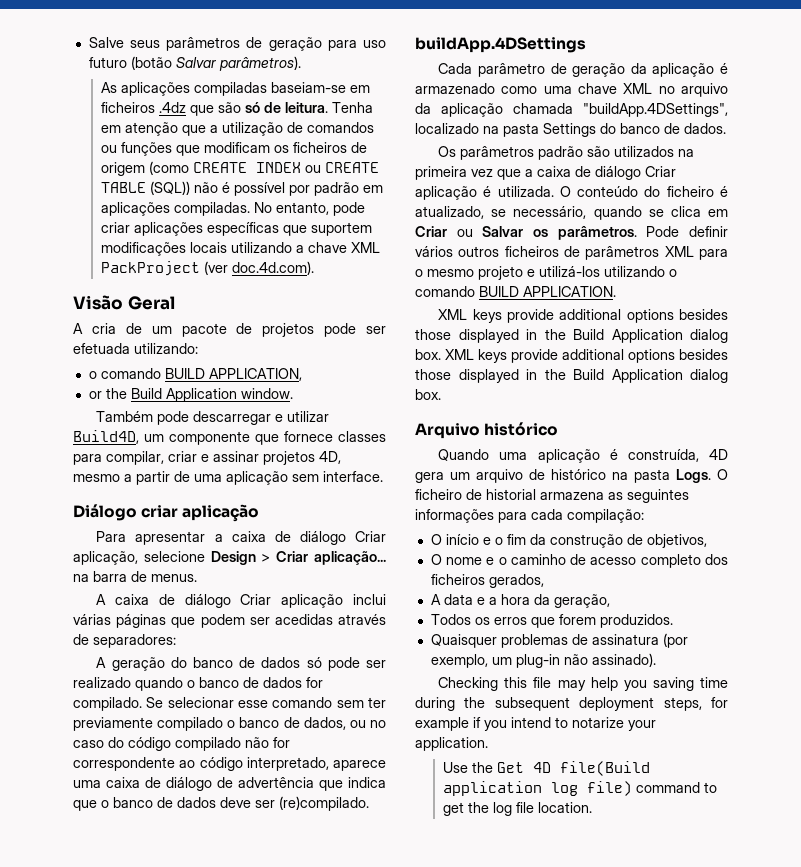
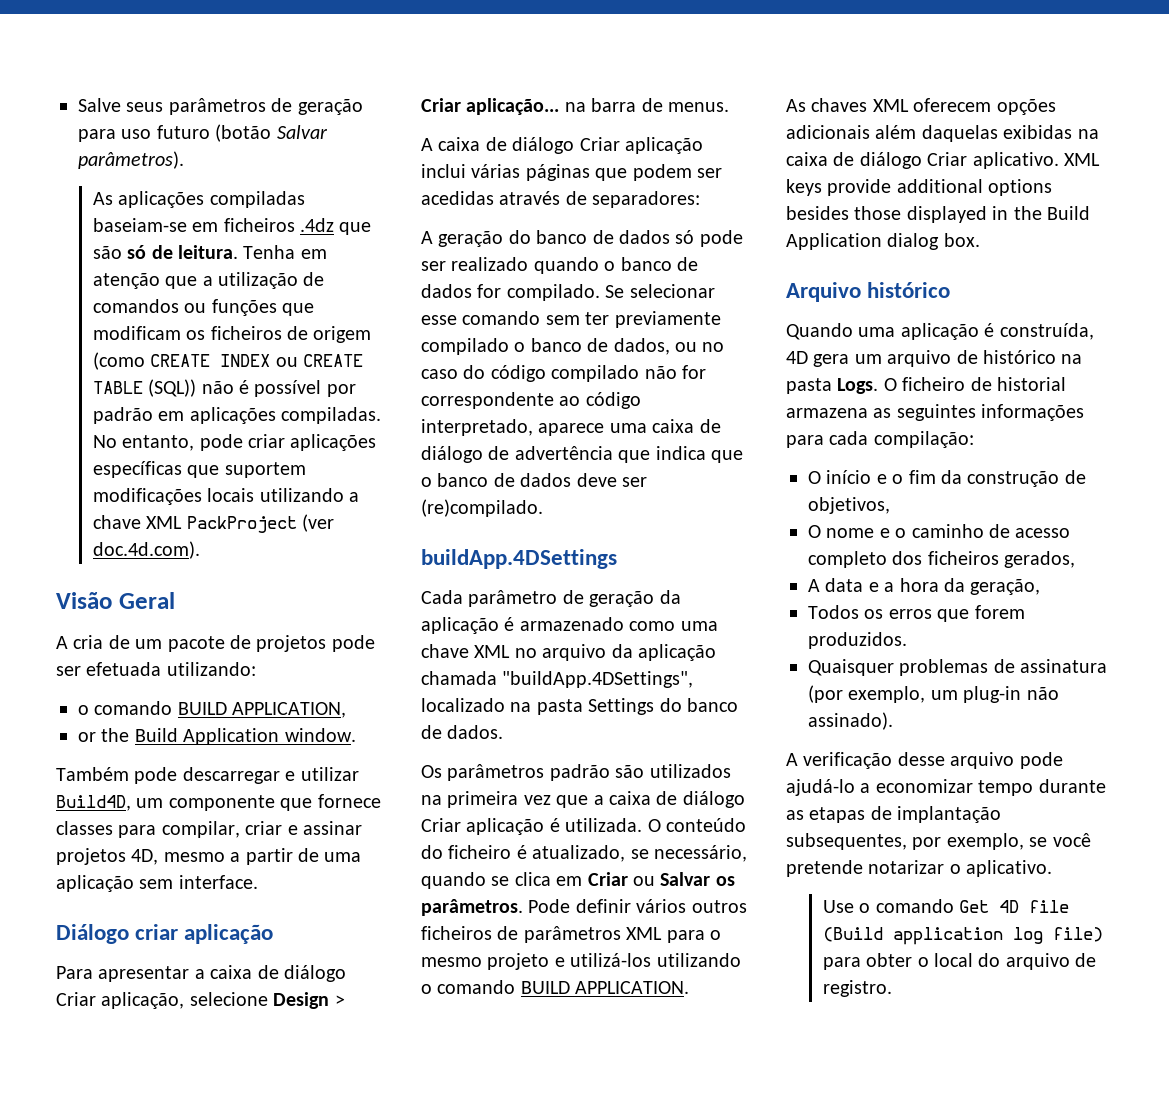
[438,309,728,323] [415,329,728,343] [415,349,441,360] XML keys provide additional options besides those displayed in the Build Application dialog box. -> [786,98,1056,115] [786,125,1099,142] [786,152,1059,169] As chaves XML oferecem opções adicionais além daquelas exibidas na caixa de diálogo Criar aplicativo.
[438,677,728,691] [415,697,728,711] [415,717,656,731] [415,737,488,751] [443,761,651,776] [443,781,718,796] [443,802,593,816] Checking this file may help you saving time during the subsequent deployment steps, for example if you intend to notarize your application. // Use the Get 4D file(Build application log file) command to get the log file location. -> [786,752,1063,769] [786,779,1106,796] [786,806,1002,823] [786,833,1091,850] [786,860,1053,877] [822,899,1070,913] [822,927,1103,945] [822,953,1097,970] [822,980,892,997] A verificação desse arquivo pode ajudá-lo a economizar tempo durante as etapas de implantação subsequentes, por exemplo, se você pretende notarizar o aplicativo. // Use o comando Get 4D file (Build application log file) para obter o local do arquivo de registro.

